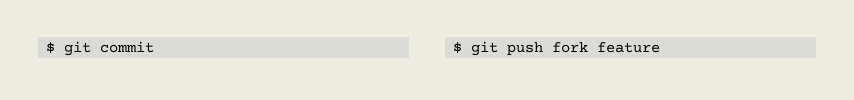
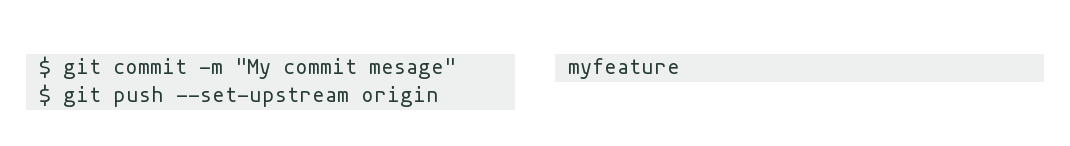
(155, 47) none -> [198,58,456,79] -m "My commit mesage"
[552,42,661,53] fork feature -> [175,86,439,107] [567,58,680,79] --set-upstream origin myfeature

